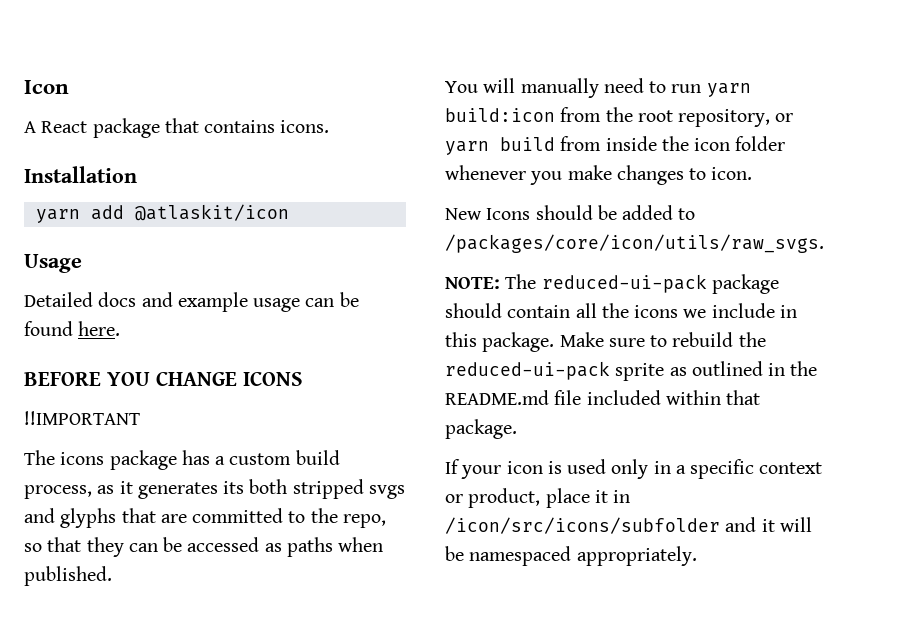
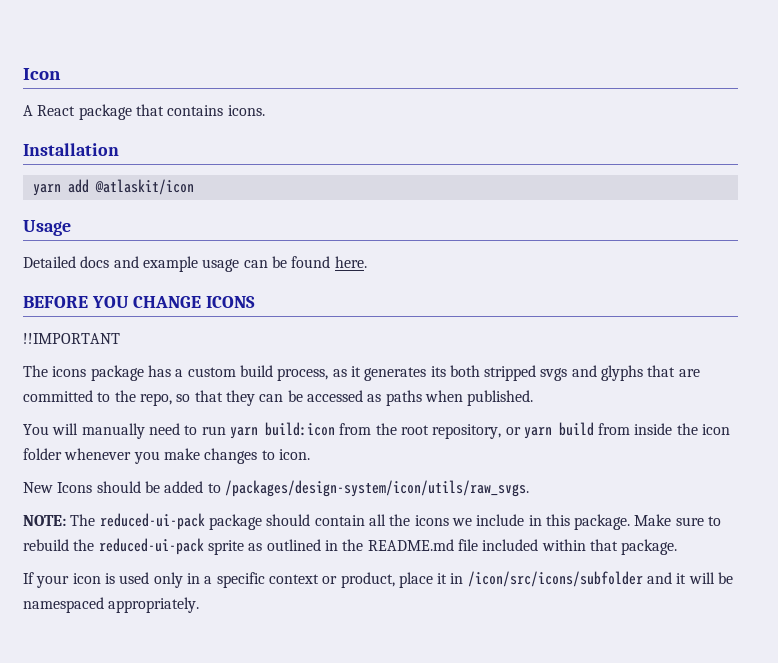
[445,234,824,253] /packages/core/icon/utils/raw_svgs. -> [224,480,529,497] /packages/design-system/icon/utils/raw_svgs.

